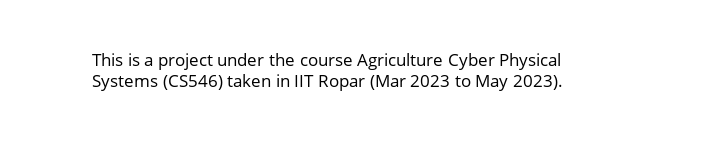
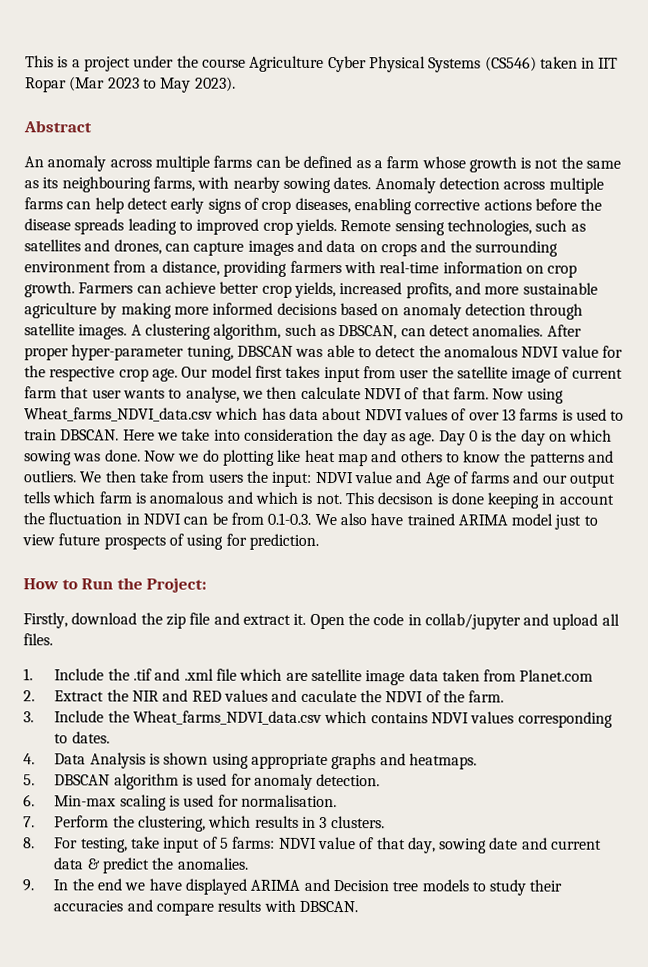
(563, 82) none -> [23,120,92,133] [24,155,622,173] [24,176,604,194] [24,197,603,215] [24,218,586,236] [24,239,558,257] [24,260,578,278] [24,281,598,299] [24,302,584,320] [24,323,582,340] [24,344,623,361] [24,365,623,383] [24,386,565,404] [24,407,625,422] [24,428,613,446] [24,449,615,467] [24,470,617,488] [23,491,614,509] [23,512,598,530] [22,533,319,550] [23,577,208,593] [23,612,620,630] [23,633,53,646] [23,668,594,686] [23,689,505,703] [23,710,613,728] [54,731,110,744] [23,752,477,770] [23,773,381,790] [23,794,337,811] [23,815,385,832] [23,836,603,854] [53,857,249,874] [22,878,563,896] [53,899,358,916] // Abstract // An anomaly across multiple farms can be defined as a farm whose growth is not the same as its neighbouring farms, with nearby sowing dates. Anomaly detection across multiple farms can help detect early signs of crop diseases, enabling corrective actions before the disease spreads leading to improved crop yields. Remote sensing technologies, such as satellites and drones, can capture images and data on crops and the surrounding environment from a distance, providing farmers with real-time information on crop growth. Farmers can achieve better crop yields, increased profits, and more sustainable agriculture by making more informed decisions based on anomaly detection through satellite images. A clustering algorithm, such as DBSCAN, can detect anomalies. After proper hyper-parameter tuning, DBSCAN was able to detect the anomalous NDVI value for the respective crop age. Our model first takes input from user the satellite image of current farm that user wants to analyse, we then calculate NDVI of that farm. Now using Wheat_farms_NDVI_data.csv which has data about NDVI values of over 13 farms is used to train DBSCAN. Here we take into consideration the day as age. Day 0 is the day on which sowing was done. Now we do plotting like heat map and others to know the patterns and outliers. We then take from users the input: NDVI value and Age of farms and our output tells which farm is anomalous and which is not. This decsison is done keeping in account the fluctuation in NDVI can be from 0.1-0.3. We also have trained ARIMA model just to view future prospects of using for prediction. // How to Run the Project: // Firstly, download the zip file and extract it. Open the code in collab/jupyter and upload all files. // 1. Include the .tif and .xml file which are satellite image data taken from Planet.com // 2. Extract the NIR and RED values and caculate the NDVI of the farm. // 3. Include the Wheat_farms_NDVI_data.csv which contains NDVI values corresponding to dates. // 4. Data Analysis is shown using appropriate graphs and heatmaps. // 5. DBSCAN algorithm is used for anomaly detection. // 6. Min-max scaling is used for normalisation. // 7. Perform the clustering, which results in 3 clusters. // 8. For testing, take input of 5 farms: NDVI value of that day, sowing date and current data & predict the anomalies. // 9. In the end we have displayed ARIMA and Decision tree models to study their accuracies and compare results with DBSCAN.

